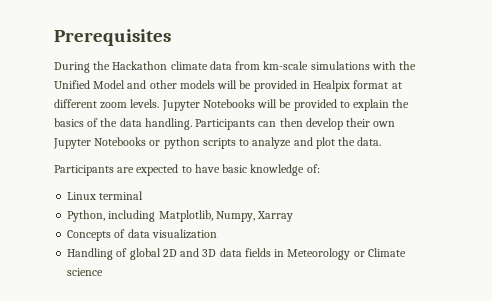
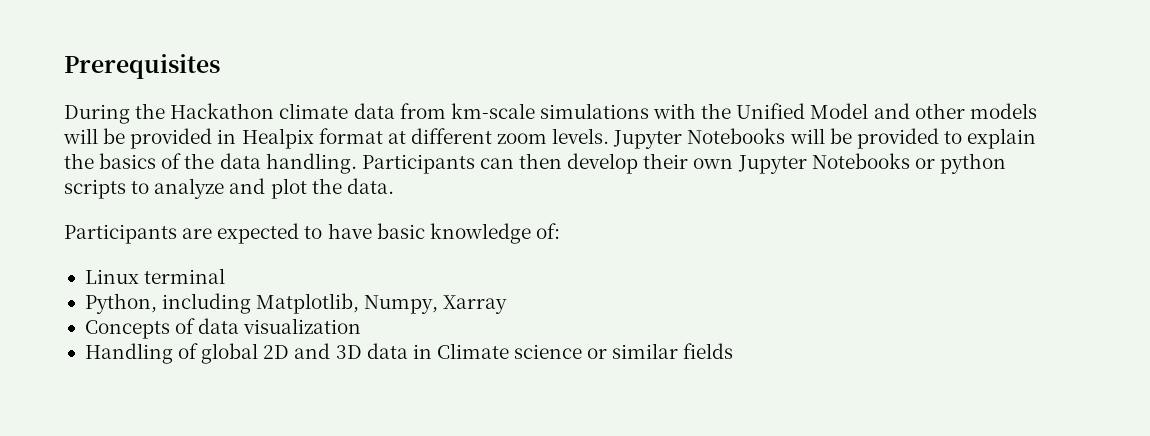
[244,248,406,260] [67,268,104,276] fields in Meteorology or Climate science -> [412,343,734,359] in Climate science or similar fields

